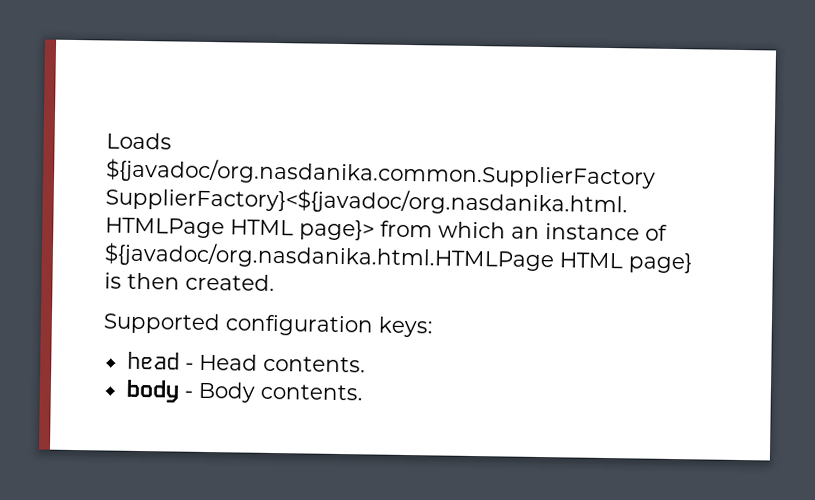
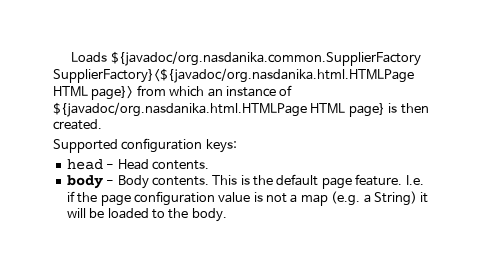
(363, 392) none -> [212,174,424,189] [66,191,429,206] [66,208,227,222] This is the default page feature. I.e. if the page configuration value is not a map (e.g. a String) it will be loaded to the body.

